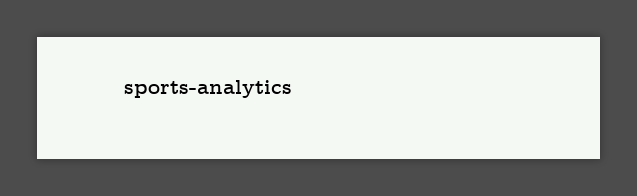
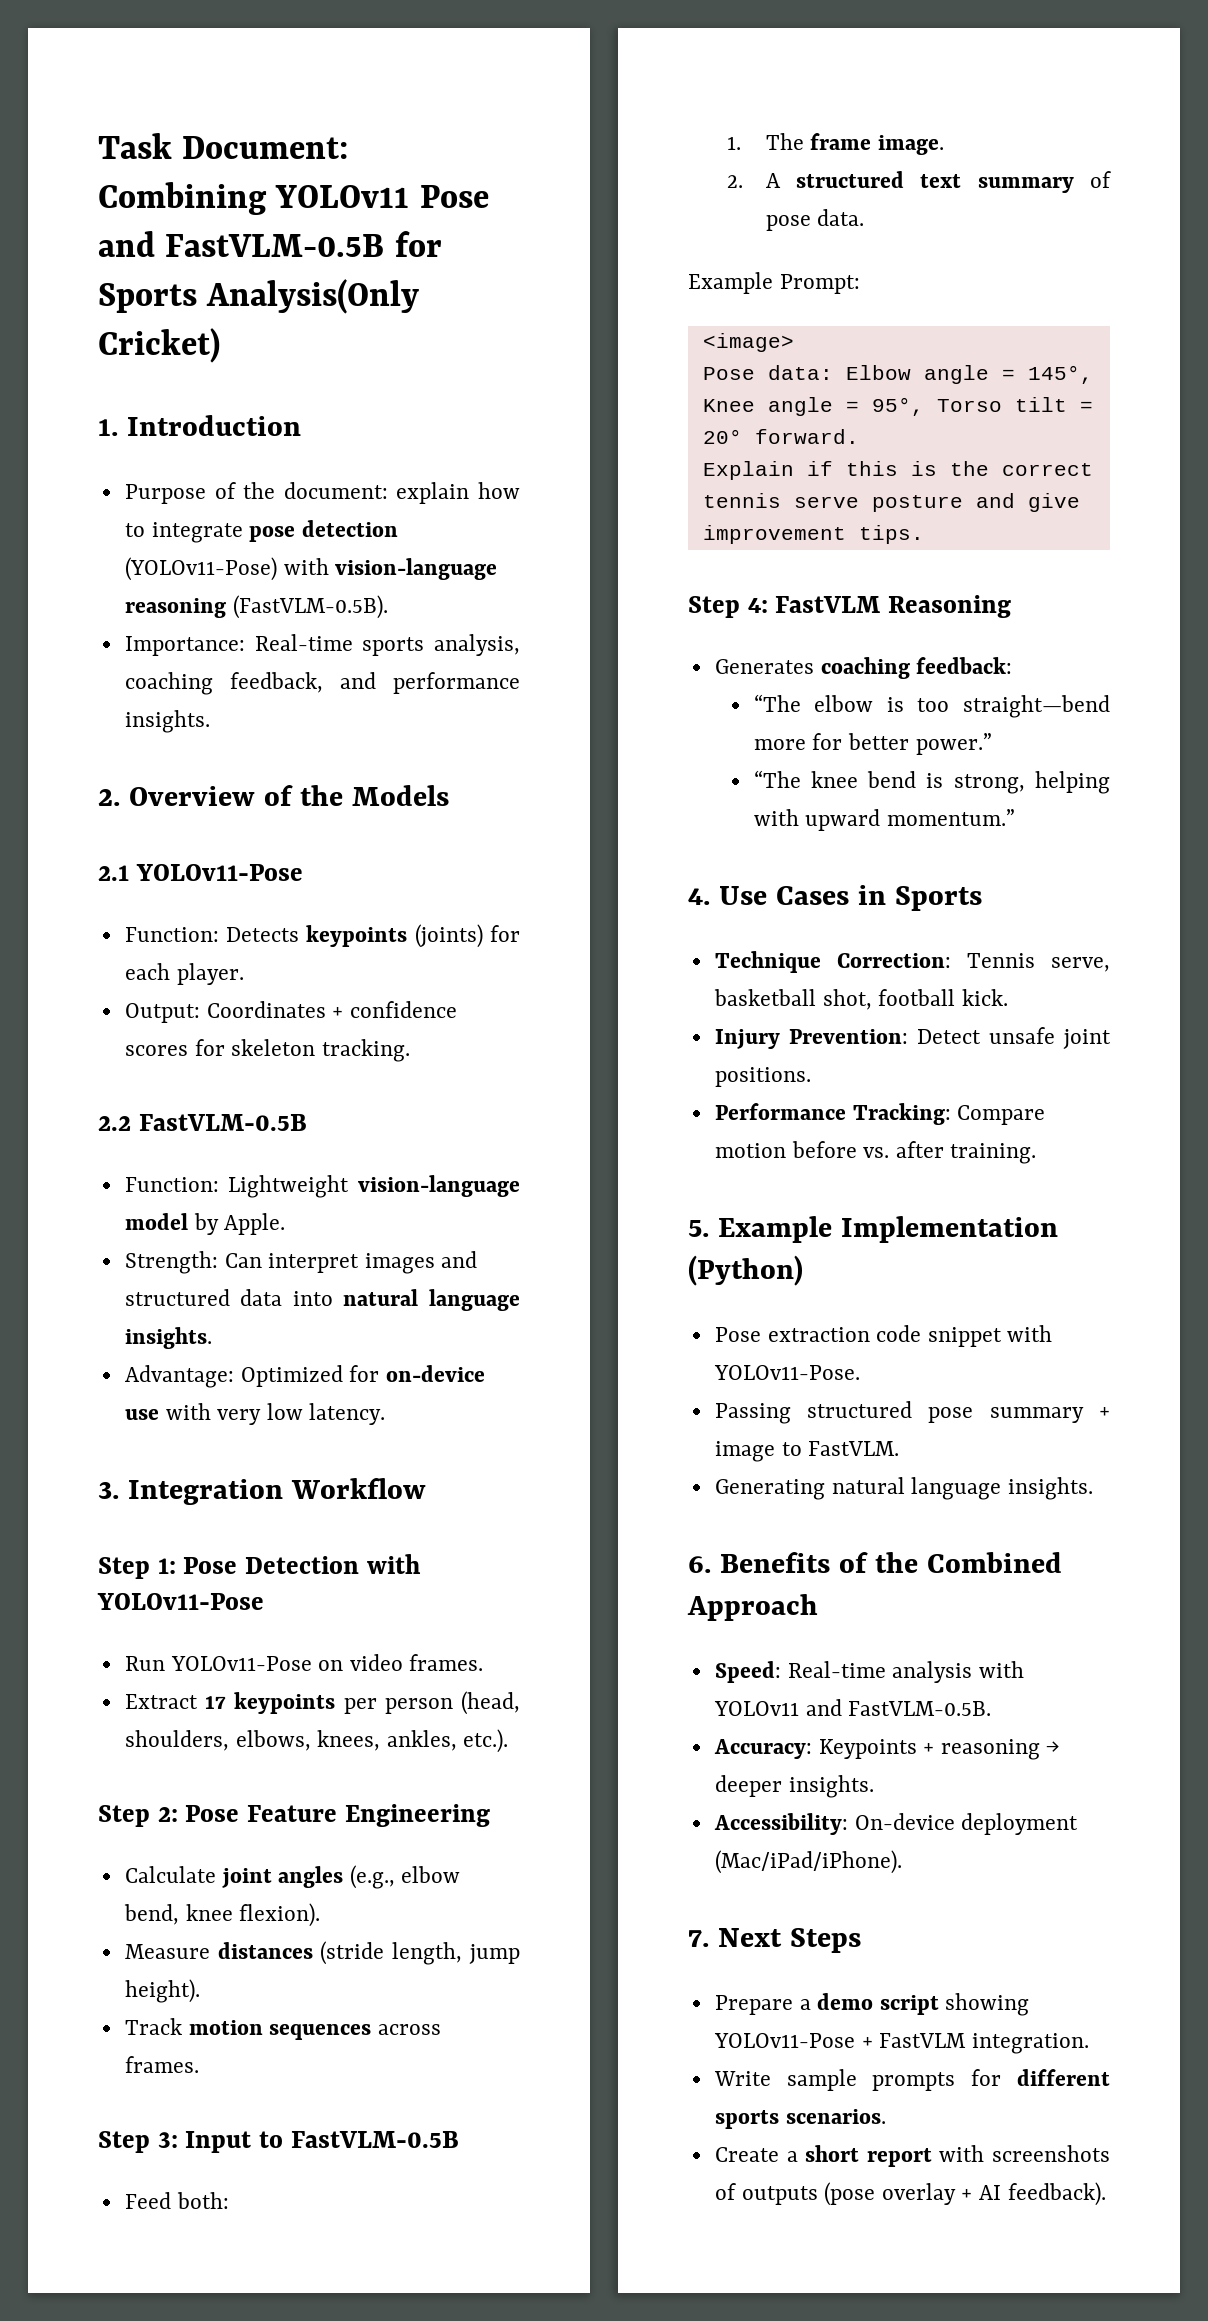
[124,80,292,98] sports-analytics -> [98,133,349,159] [98,182,489,215] [98,231,442,257] [98,279,420,314] [98,328,220,363] [98,415,301,436] [124,482,520,504] [124,520,398,543] [124,557,498,581] [124,595,388,619] [124,634,520,656] [124,672,520,695] [124,710,210,733] [98,785,449,806] [98,864,303,881] [124,924,520,948] [124,963,244,985] [124,1001,457,1023] [124,1039,410,1062] [98,1114,307,1131] [124,1175,520,1198] [124,1213,286,1235] [124,1251,478,1274] [124,1289,520,1311] [124,1327,212,1349] [124,1365,485,1388] [124,1403,386,1425] [98,1478,426,1505] [98,1554,421,1579] [97,1593,264,1610] [124,1654,484,1671] [124,1691,520,1715] [124,1729,509,1753] [98,1804,490,1827] [124,1865,461,1889] [123,1903,321,1927] [124,1941,520,1965] [124,1979,200,2003] [124,2018,441,2040] [124,2056,199,2073] [98,2131,459,2153] [124,2192,229,2209] [726,133,944,155] [726,171,1111,193] [765,209,865,231] [688,272,860,294] [702,333,794,352] [702,365,1093,384] [702,397,1093,416] [702,429,859,444] [702,461,1093,480] [702,493,1080,512] [702,525,924,544] [688,595,1012,618] [714,657,1013,679] [753,694,1110,718] [753,733,992,755] [753,770,1110,794] [753,809,1015,831] [688,885,982,911] [714,951,1110,973] [713,989,1008,1010] [714,1027,1111,1049] [714,1067,811,1087] [714,1103,1046,1125] [714,1141,1037,1164] [688,1216,1058,1243] [688,1255,803,1286] [714,1325,1053,1347] [713,1365,860,1380] [714,1401,1110,1424] [714,1441,900,1462] [714,1477,1093,1500] [688,1552,1062,1573] [687,1594,818,1621] [714,1661,1024,1683] [713,1699,992,1716] [713,1739,1061,1760] [714,1775,874,1798] [713,1813,1079,1835] [714,1850,902,1874] [688,1928,861,1953] [714,1993,1030,2016] [713,2033,1089,2054] [713,2069,1110,2091] [714,2109,886,2129] [714,2145,1110,2167] [714,2182,1106,2206] Task Document: Combining YOLOv11 Pose and FastVLM-0.5B for Sports Analysis(Only Cricket) // 1. Introduction // Purpose of the document: explain how to integrate pose detection (YOLOv11-Pose) with vision-language reasoning (FastVLM-0.5B). // Importance: Real-time sports analysis, coaching feedback, and performance insights. // 2. Overview of the Models // 2.1 YOLOv11-Pose // Function: Detects keypoints (joints) for each player. // Output: Coordinates + confidence scores for skeleton tracking. // 2.2 FastVLM-0.5B // Function: Lightweight vision-language model by Apple. // Strength: Can interpret images and structured data into natural language insights. // Advantage: Optimized for on-device use with very low latency. // 3. Integration Workflow // Step 1: Pose Detection with YOLOv11-Pose // Run YOLOv11-Pose on video frames. // Extract 17 keypoints per person (head, shoulders, elbows, knees, ankles, etc.). // Step 2: Pose Feature Engineering // Calculate joint angles (e.g., elbow bend, knee flexion). // Measure distances (stride length, jump height). // Track motion sequences across frames. // Step 3: Input to FastVLM-0.5B // Feed both: // 1. The frame image. // 2. A structured text summary of pose data. // Example Prompt: // <image> // Pose data: Elbow angle = 145°, Knee angle = 95°, Torso tilt = 20° forward. // Explain if this is the correct tennis serve posture and give improvement tips. // Step 4: FastVLM Reasoning // Generates coaching feedback: // “The elbow is too straight—bend more for better power.” // “The knee bend is strong, helping with upward momentum.” // 4. Use Cases in Sports // Technique Correction: Tennis serve, basketball shot, football kick. // Injury Prevention: Detect unsafe joint positions. // Performance Tracking: Compare motion before vs. after training. // 5. Example Implementation (Python) // Pose extraction code snippet with YOLOv11-Pose. // Passing structured pose summary + image to FastVLM. // Generating natural language insights. // 6. Benefits of the Combined Approach // Speed: Real-time analysis with YOLOv11 and FastVLM-0.5B. // Accuracy: Keypoints + reasoning → deeper insights. // Accessibility: On-device deployment (Mac/iPad/iPhone). // 7. Next Steps // Prepare a demo script showing YOLOv11-Pose + FastVLM integration. // Write sample prompts for different sports scenarios. // Create a short report with screenshots of outputs (pose overlay + AI feedback).

